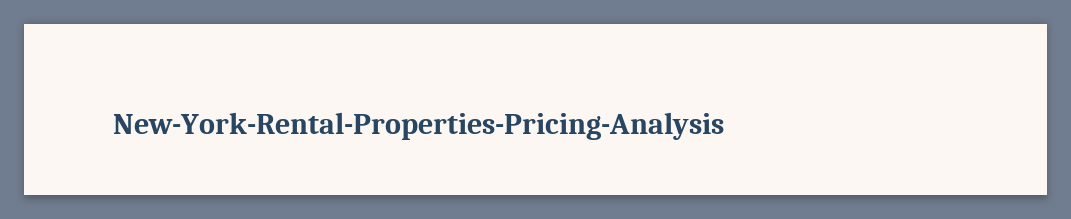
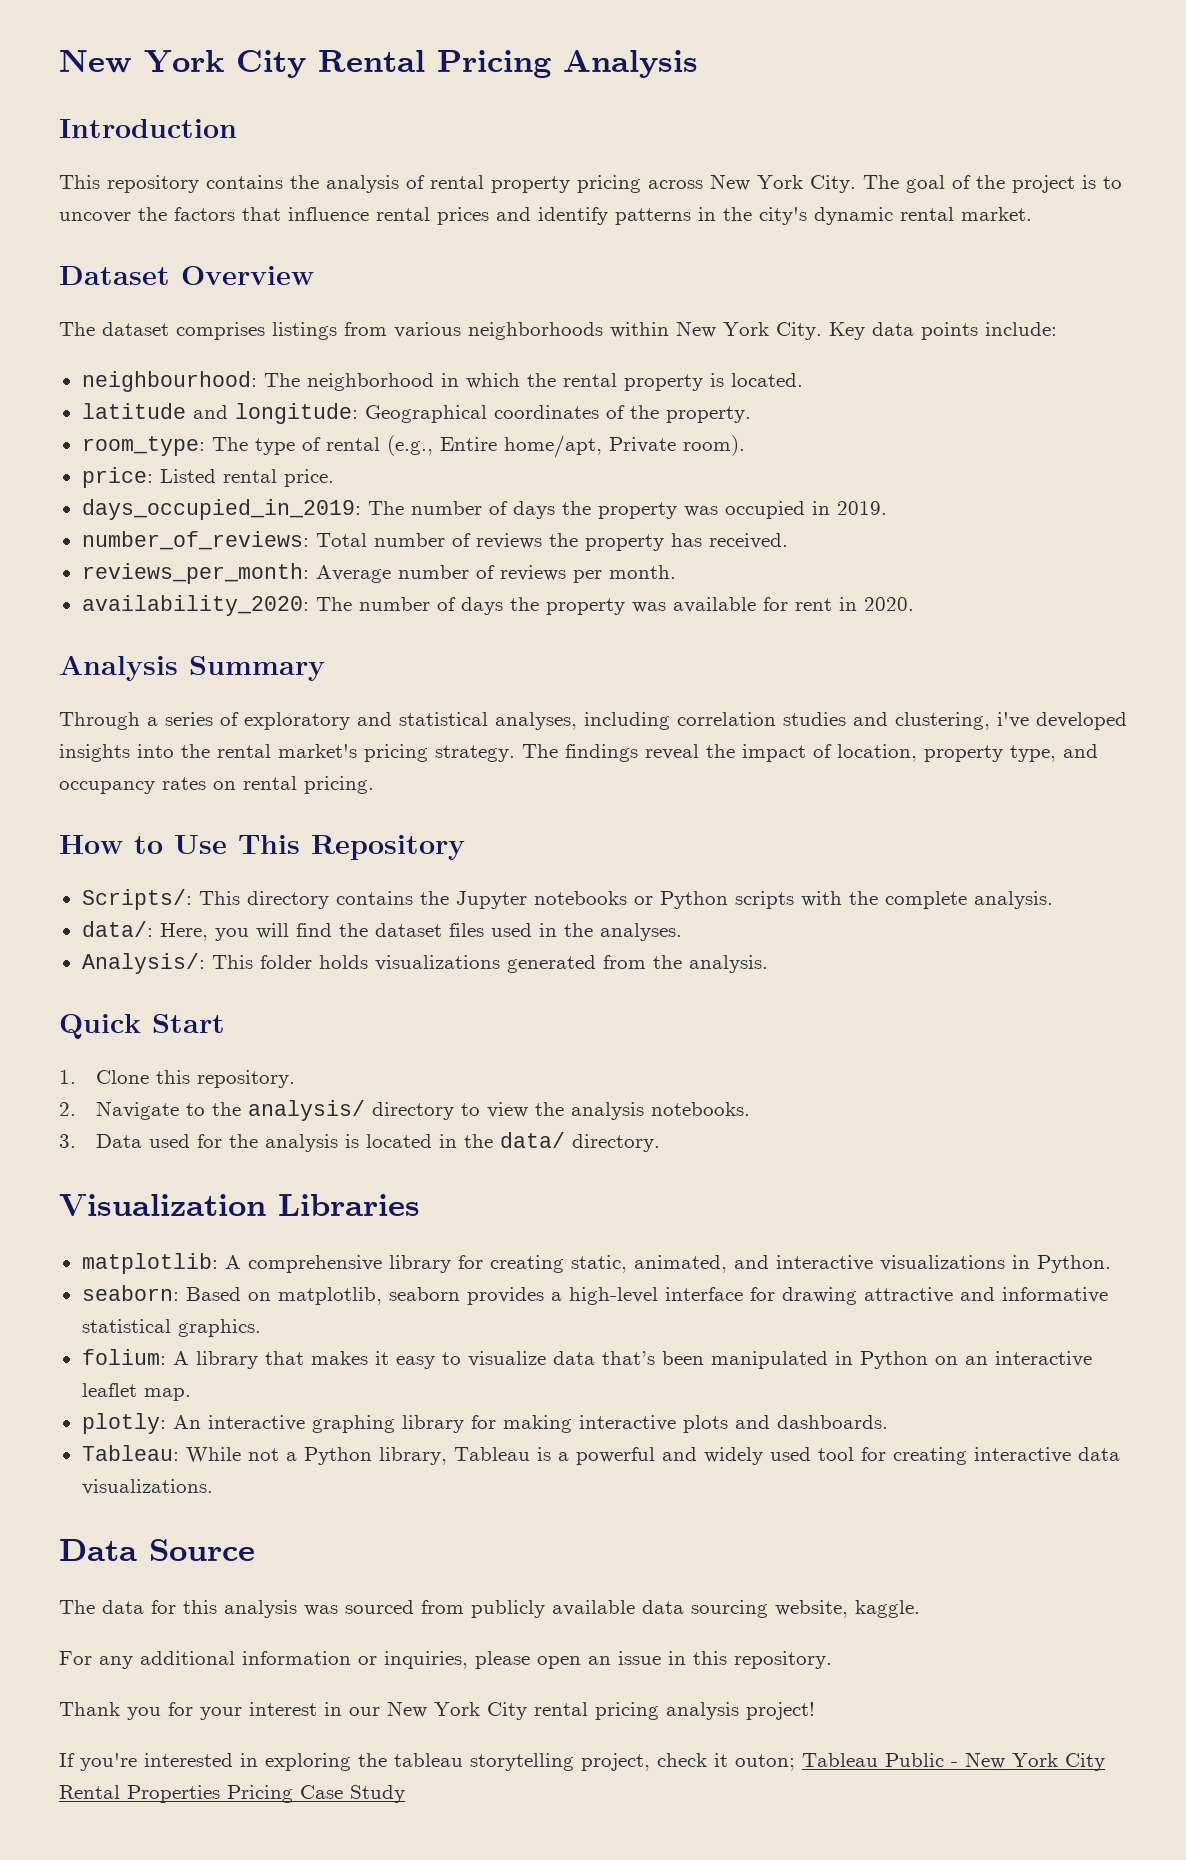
[113,112,724,140] New-York-Rental-Properties-Pricing-Analysis -> [59,50,698,78] [59,119,237,138] [59,174,1122,193] [59,207,1032,225] [59,266,314,285] [59,321,1057,340] [81,371,803,392] [81,403,751,424] [81,435,745,458] [81,467,334,488] [81,499,887,520] [81,531,788,551] [81,563,676,584] [81,595,914,616] [59,656,325,681] [59,712,1127,730] [59,744,1098,762] [59,776,374,794] [59,835,465,860] [81,889,1053,910] [81,921,682,941] [81,953,768,974] [59,1014,225,1039] [59,1070,296,1088] [59,1100,751,1121] [59,1132,661,1152] [59,1194,420,1216] [81,1253,1111,1274] [81,1285,1108,1305] [81,1319,261,1337] [81,1349,1092,1369] [81,1383,191,1401] [81,1413,888,1434] [81,1445,1120,1465] [81,1479,213,1495] [59,1539,255,1561] [59,1600,920,1618] [59,1651,832,1669] [59,1701,815,1720] [59,1752,1105,1771] [59,1785,405,1803] New York City Rental Pricing Analysis // Introduction // This repository contains the analysis of rental property pricing across New York City. The goal of the project is to uncover the factors that influence rental prices and identify patterns in the city's dynamic rental market. // Dataset Overview // The dataset comprises listings from various neighborhoods within New York City. Key data points include: // neighbourhood: The neighborhood in which the rental property is located. // latitude and longitude: Geographical coordinates of the property. // room_type: The type of rental (e.g., Entire home/apt, Private room). // price: Listed rental price. // days_occupied_in_2019: The number of days the property was occupied in 2019. // number_of_reviews: Total number of reviews the property has received. // reviews_per_month: Average number of reviews per month. // availability_2020: The number of days the property was available for rent in 2020. // Analysis Summary // Through a series of exploratory and statistical analyses, including correlation studies and clustering, i've developed insights into the rental market's pricing strategy. The findings reveal the impact of location, property type, and occupancy rates on rental pricing. // How to Use This Repository // Scripts/: This directory contains the Jupyter notebooks or Python scripts with the complete analysis. // data/: Here, you will find the dataset files used in the analyses. // Analysis/: This folder holds visualizations generated from the analysis. // Quick Start // 1. Clone this repository. // 2. Navigate to the analysis/ directory to view the analysis notebooks. // 3. Data used for the analysis is located in the data/ directory. // Visualization Libraries // matplotlib: A comprehensive library for creating static, animated, and interactive visualizations in Python. // seaborn: Based on matplotlib, seaborn provides a high-level interface for drawing attractive and informative statistical graphics. // folium: A library that makes it easy to visualize data that’s been manipulated in Python on an interactive leaflet map. // plotly: An interactive graphing library for making interactive plots and dashboards. // Tableau: While not a Python library, Tableau is a powerful and widely used tool for creating interactive data visualizations. // Data Source // The data for this analysis was sourced from publicly available data sourcing website, kaggle. // For any additional information or inquiries, please open an issue in this repository. // Thank you for your interest in our New York City rental pricing analysis project! // If you're interested in exploring the tableau storytelling project, check it outon; Tableau Public - New York City Rental Properties Pricing Case Study

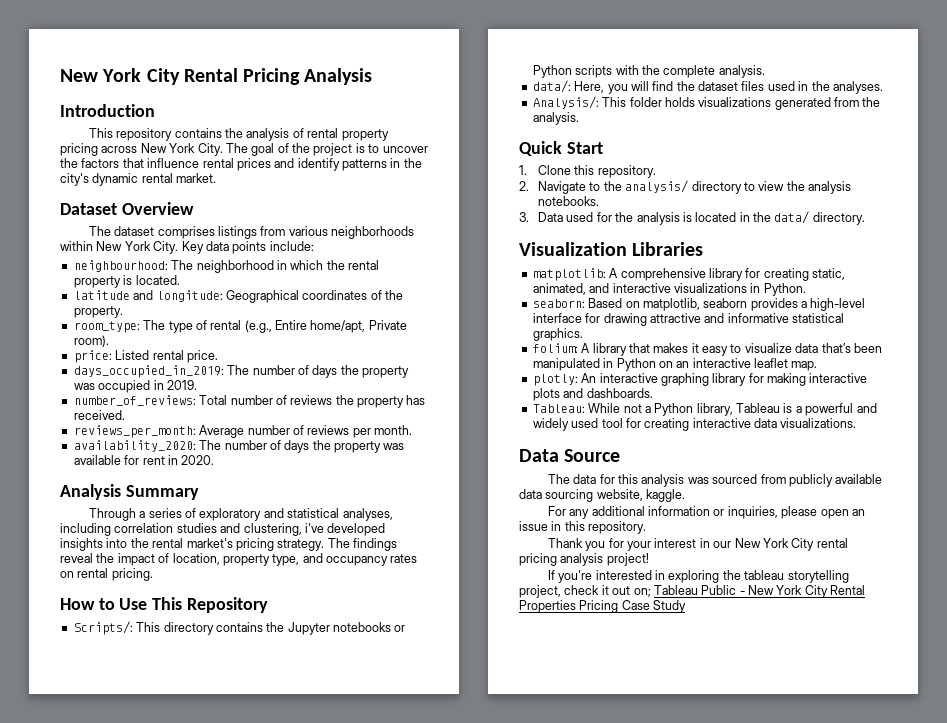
[735,1754,795,1771] outon; -> [612,586,651,597] out on;

